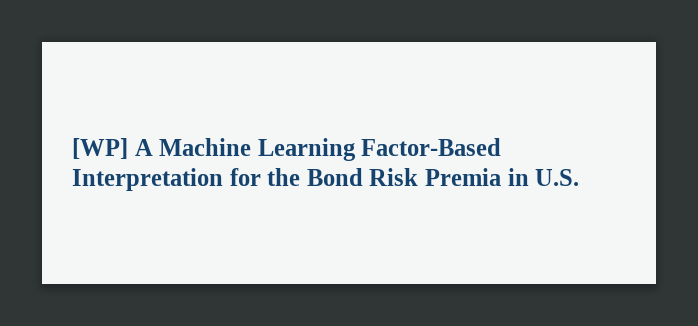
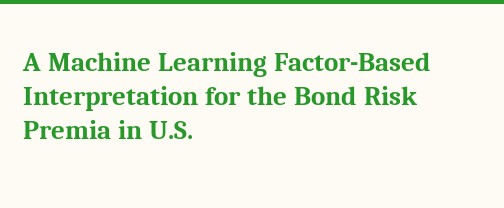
[72,138,128,159] [WP] -> (22, 62) none

